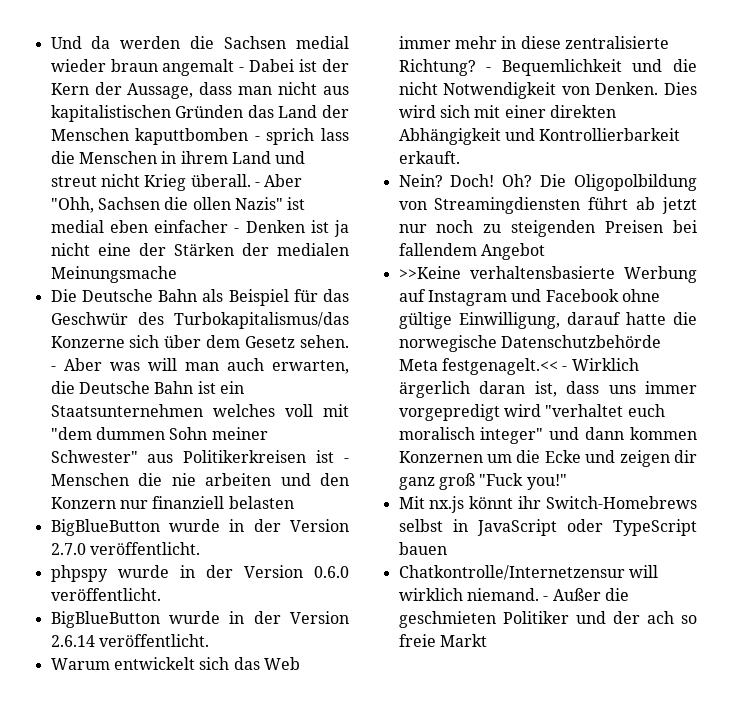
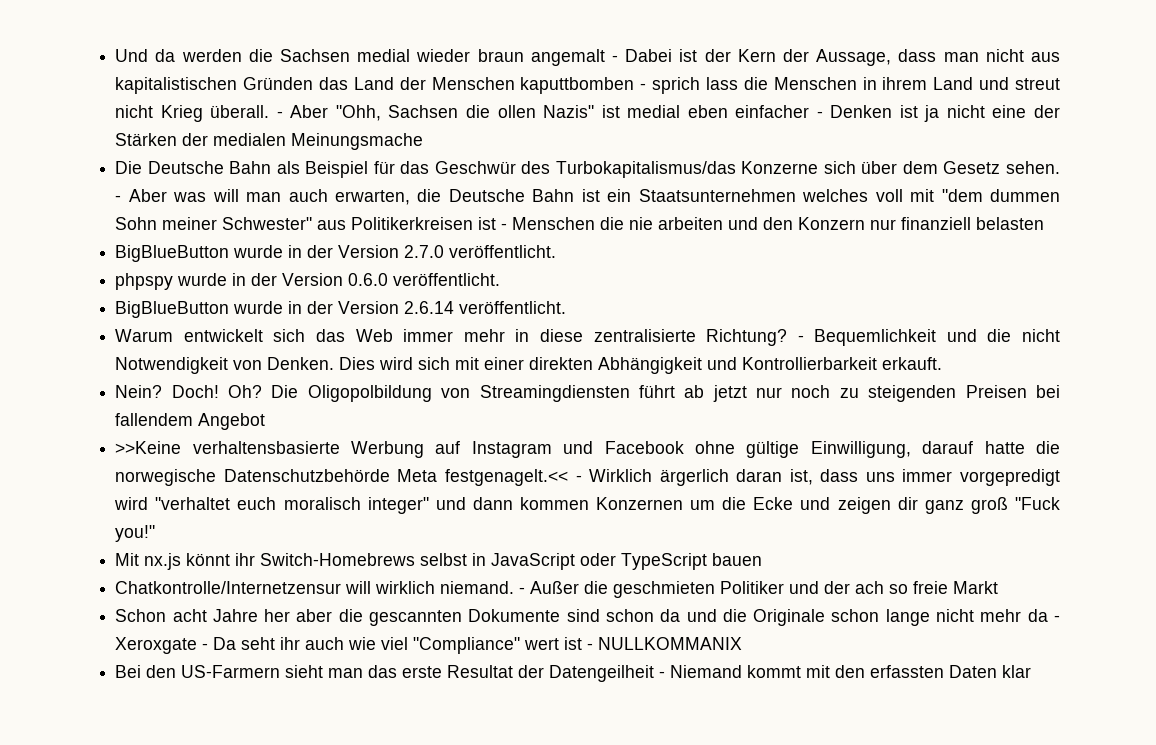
(487, 640) none -> [115,609,1061,626] [115,637,743,654] [115,665,1032,682] // Schon acht Jahre her aber die gescannten Dokumente sind schon da und die Originale schon lange nicht mehr da - Xeroxgate - Da seht ihr auch wie viel "Compliance" wert ist - NULLKOMMANIX // Bei den US-Farmern sieht man das erste Resultat der Datengeilheit - Niemand kommt mit den erfassten Daten klar

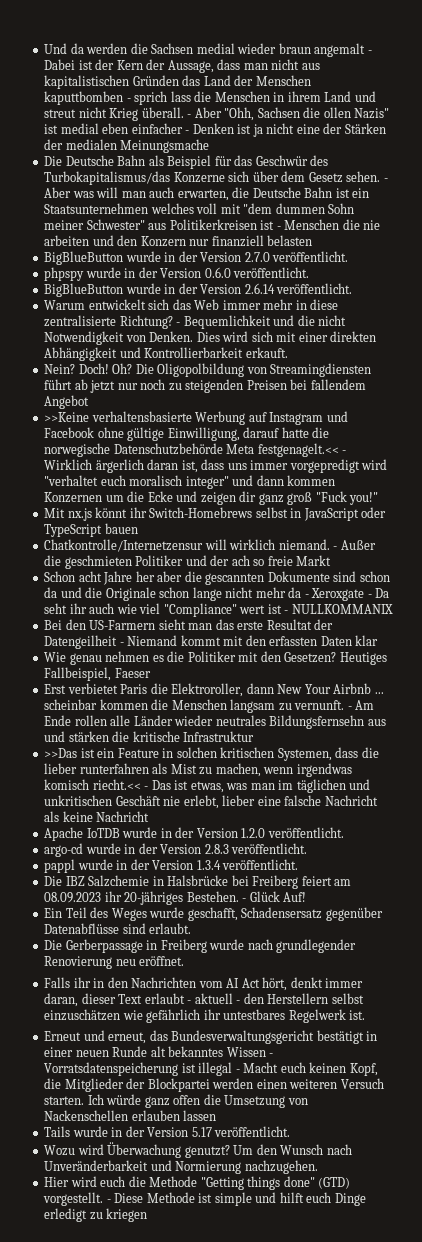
(1032, 671) none -> [44,651,387,665] [44,667,151,681] [44,683,384,697] [44,699,375,713] [44,715,386,729] [44,731,255,742] [44,747,379,761] [44,763,352,777] [44,779,371,793] [44,795,378,809] [44,811,150,822] [44,827,344,841] [44,843,308,857] [44,859,299,873] [44,875,352,889] [44,891,307,905] [44,907,383,921] [44,923,192,934] [44,939,357,953] [44,956,185,969] [44,977,364,991] [44,993,364,1007] [44,1009,366,1023] [44,1030,378,1044] [44,1046,274,1057] [44,1062,378,1076] [44,1078,384,1092] [44,1094,308,1108] [44,1110,217,1121] [44,1126,291,1137] [44,1142,352,1158] [44,1160,318,1174] [44,1176,351,1190] [43,1192,366,1206] [44,1208,148,1222] // Wie genau nehmen es die Politiker mit den Gesetzen? Heutiges Fallbeispiel, Faeser // Erst verbietet Paris die Elektroroller, dann New Your Airbnb ... scheinbar kommen die Menschen langsam zu vernunft. - Am Ende rollen alle Länder wieder neutrales Bildungsfernsehn aus und stärken die kritische Infrastruktur // >>Das ist ein Feature in solchen kritischen Systemen, dass die lieber runterfahren als Mist zu machen, wenn irgendwas komisch riecht.<< - Das ist etwas, was man im täglichen und unkritischen Geschäft nie erlebt, lieber eine falsche Nachricht als keine Nachricht // Apache IoTDB wurde in der Version 1.2.0 veröffentlicht. // argo-cd wurde in der Version 2.8.3 veröffentlicht. // pappl wurde in der Version 1.3.4 veröffentlicht. // Die IBZ Salzchemie in Halsbrücke bei Freiberg feiert am 08.09.2023 ihr 20-jähriges Bestehen. - Glück Auf! // Ein Teil des Weges wurde geschafft, Schadensersatz gegenüber Datenabflüsse sind erlaubt. // Die Gerberpassage in Freiberg wurde nach grundlegender Renovierung neu eröffnet. // Falls ihr in den Nachrichten vom AI Act hört, denkt immer daran, dieser Text erlaubt - aktuell - den Herstellern selbst einzuschätzen wie gefährlich ihr untestbares Regelwerk ist. // Erneut und erneut, das Bundesverwaltungsgericht bestätigt in einer neuen Runde alt bekanntes Wissen - Vorratsdatenspeicherung ist illegal - Macht euch keinen Kopf, die Mitglieder der Blockpartei werden einen weiteren Versuch starten. Ich würde ganz offen die Umsetzung von Nackenschellen erlauben lassen // Tails wurde in der Version 5.17 veröffentlicht. // Wozu wird Überwachung genutzt? Um den Wunsch nach Unveränderbarkeit und Normierung nachzugehen. // Hier wird euch die Methode "Getting things done" (GTD) vorgestellt. - Diese Methode ist simple und hilft euch Dinge erledigt zu kriegen

